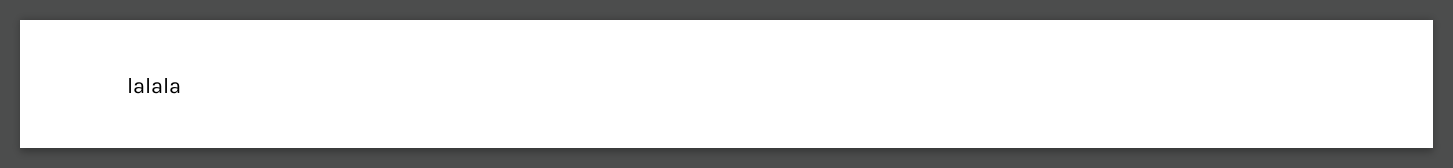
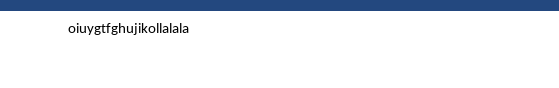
[127,78,181,94] lalala -> [68,23,189,35] oiuygtfghujikollalala

